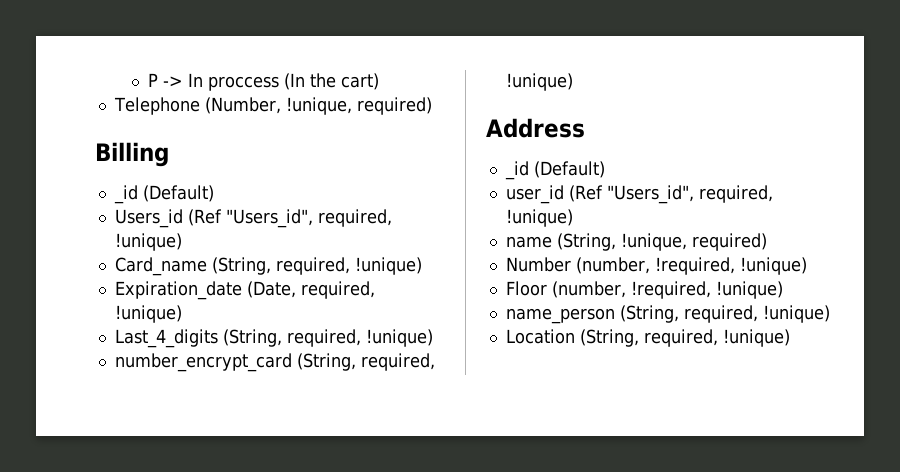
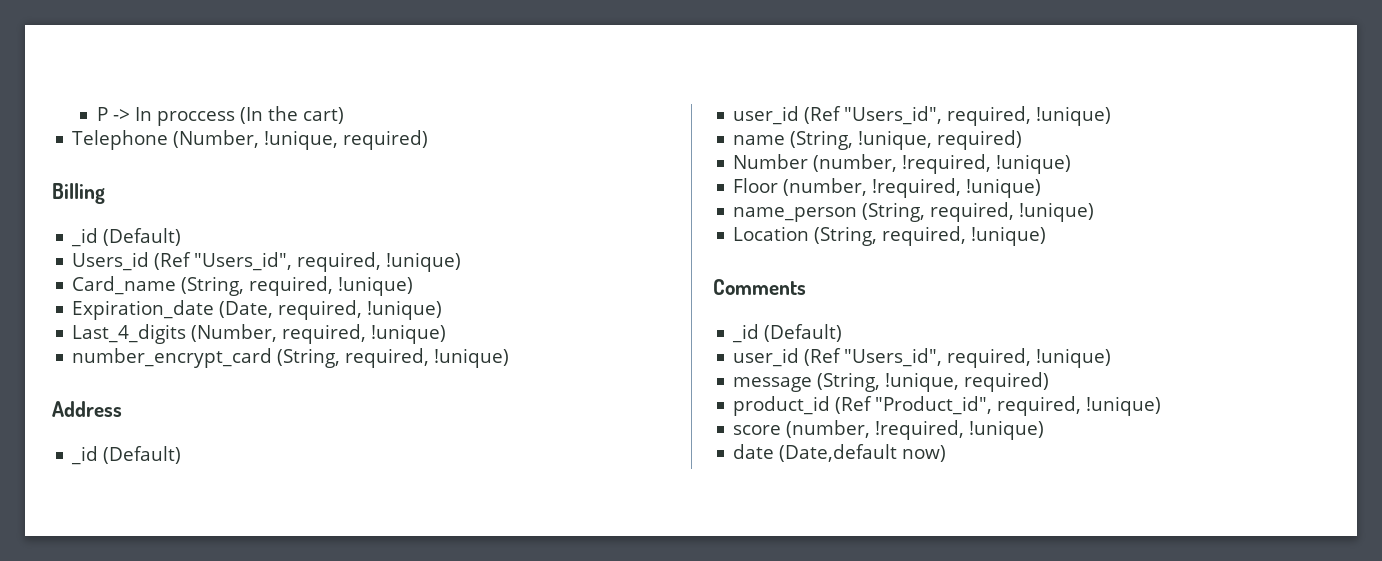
[222,329,282,347] (String, -> [191,324,278,342] (Number,
(790, 338) none -> [713,279,806,295] [732,324,843,343] [733,348,1112,368] [733,372,1050,392] [733,396,1162,416] [733,420,1045,440] [733,444,947,462] // Comments // _id (Default) // user_id (Ref "Users_id", required, !unique) // message (String, !unique, required) // product_id (Ref "Product_id", required, !unique) // score (number, !required, !unique) // date (Date,default now)

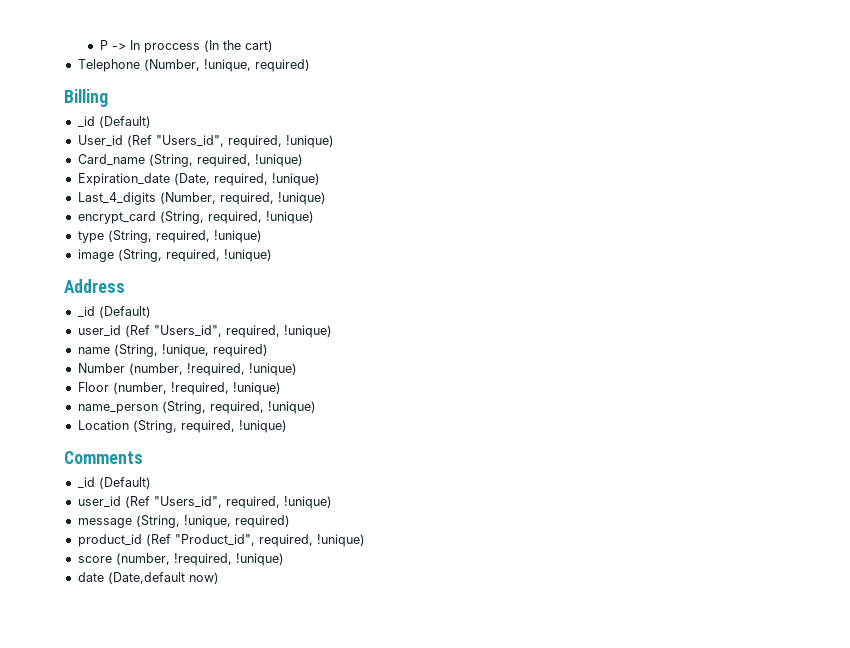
[72,252,150,271] Users_id -> [77,135,123,147] User_id
[72,348,273,368] number_encrypt_card -> [77,211,314,224] [77,230,262,243] [77,249,114,262] encrypt_card (String, required, !unique) // type (String, required, !unique) // image

